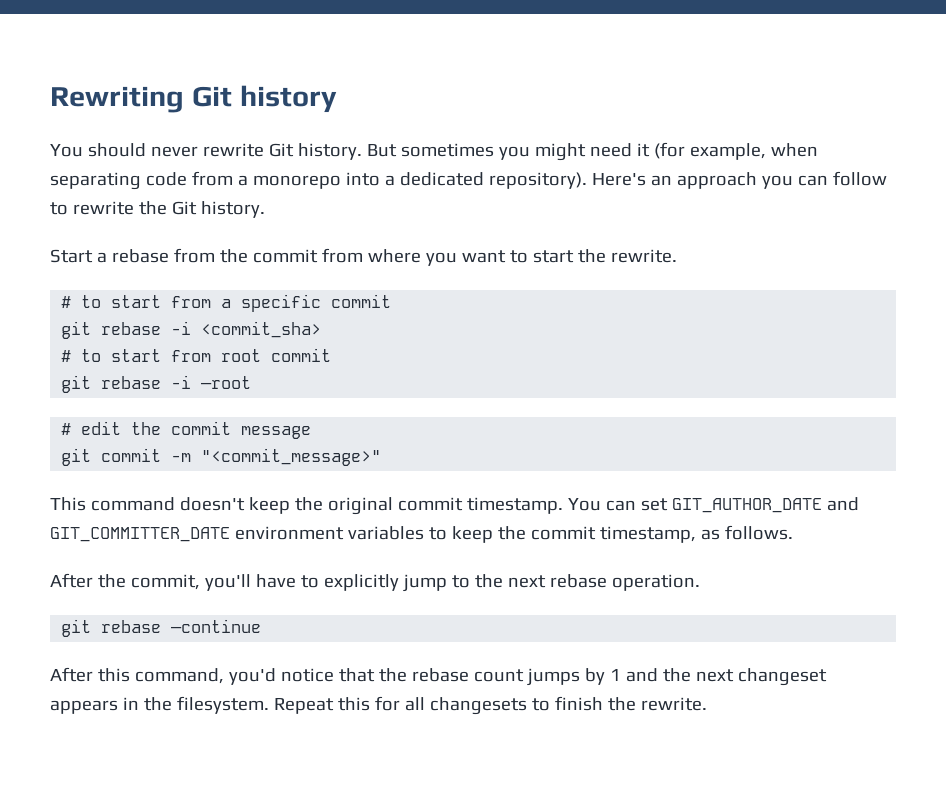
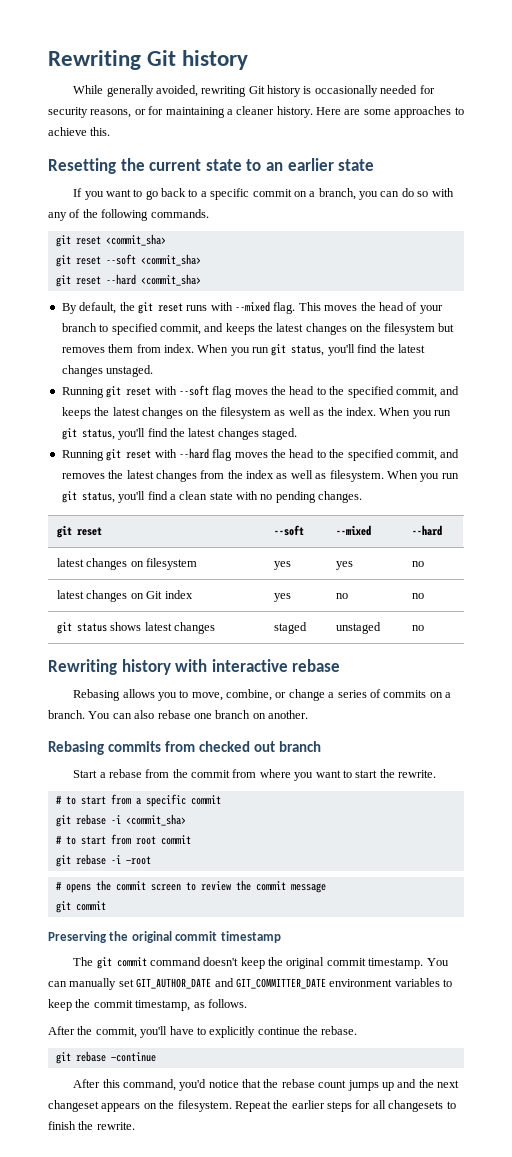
[50,142,818,161] [50,171,887,190] [50,201,265,218] You should never rewrite Git history. But sometimes you might need it (for example, when separating code from a monorepo into a dedicated repository). Here's an approach you can follow to rewrite the Git history. -> [73,85,435,97] [48,106,464,118] [48,127,111,136] [48,158,375,174] [73,188,454,200] [48,209,209,221] [55,234,166,247] [55,254,201,267] [55,274,201,287] [61,301,443,314] [61,323,455,335] [61,344,425,356] [61,365,154,377] [61,385,460,398] [61,407,451,419] [61,428,297,440] [61,448,460,461] [61,470,459,482] [61,491,363,503] [57,525,103,538] [274,525,305,536] [336,525,372,536] [412,525,443,536] [57,558,198,570] [274,561,292,570] [336,561,354,570] [412,561,425,567] [57,590,193,602] [274,593,292,602] [336,593,349,599] [412,593,425,599] [57,622,216,634] [274,622,308,634] [336,622,382,634] [412,625,425,631] [48,659,341,675] [73,689,452,701] [48,710,308,719] [48,741,321,755] While generally avoided, rewriting Git history is occasionally needed for security reasons, or for maintaining a cleaner history. Here are some approaches to achieve this. // Resetting the current state to an earlier state // If you want to go back to a specific commit on a branch, you can do so with any of the following commands. // git reset <commit_sha> // git reset --soft <commit_sha> // git reset --hard <commit_sha> // By default, the git reset runs with --mixed flag. This moves the head of your branch to specified commit, and keeps the latest changes on the filesystem but removes them from index. When you run git status, you'll find the latest changes unstaged. // Running git reset with --soft flag moves the head to the specified commit, and keeps the latest changes on the filesystem as well as the index. When you run git status, you'll find the latest changes staged. // Running git reset with --hard flag moves the head to the specified commit, and removes the latest changes from the index as well as filesystem. When you run git status, you'll find a clean state with no pending changes. // git reset | --soft | --mixed | --hard // latest changes on filesystem | yes | yes | no // latest changes on Git index | yes | no | no // git status shows latest changes | staged | unstaged | no // Rewriting history with interactive rebase // Rebasing allows you to move, combine, or change a series of commits on a branch. You can also rebase one branch on another. // Rebasing commits from checked out branch
[81,421,122,435] edit -> [65,880,231,893] opens the commit screen to review
[171,448,382,466] [50,497,86,511] -m "<commit_message>" // This -> [48,931,281,943] [73,957,147,969] // Preserving the original commit timestamp // The git commit
(636, 505) none -> [69,978,117,990] manually
[402,574,700,592] jump to the next rebase operation. -> [257,1026,358,1035] continue the rebase.
[584,668,621,685] by 1 -> [381,1082,394,1091] up
[122,697,139,710] in -> [143,1103,157,1109] on
[337,697,370,711] this -> [273,1100,352,1112] the earlier steps

